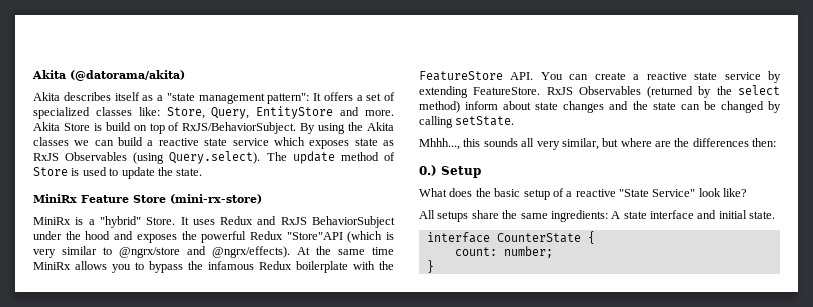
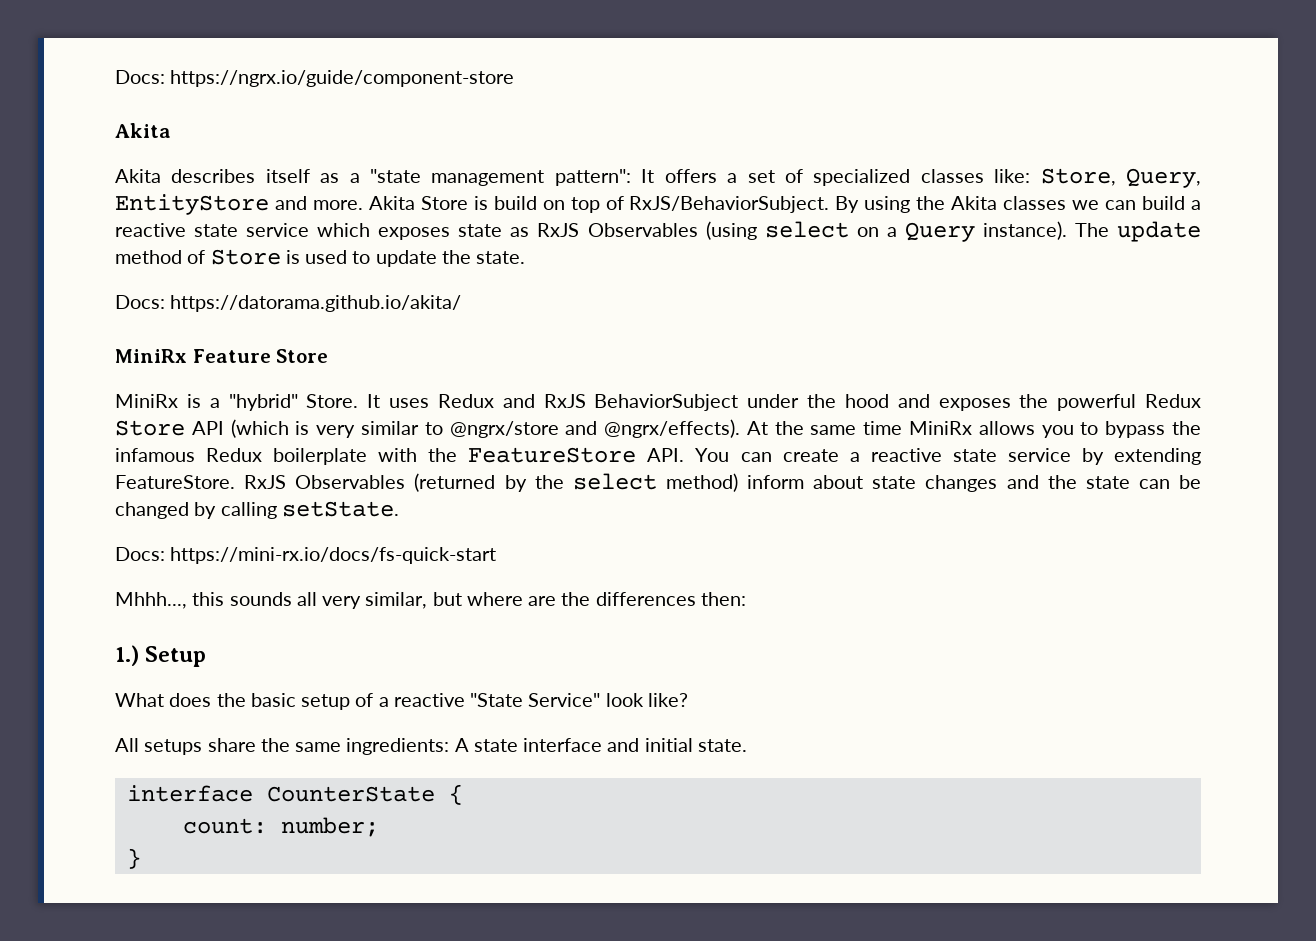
[32,70,185,81] Akita (@datorama/akita) -> [115,70,515,87] [115,123,171,138] Docs: https://ngrx.io/guide/component-store // Akita
[169,151,261,164] Query.select). -> [764,221,1067,242] select on a Query instance).
(203, 172) none -> [115,295,462,312] // Docs: https://datorama.github.io/akita/
[170,194,262,204] (mini-rx-store) -> (329, 356) none
[286,232,343,240] "Store"API -> [115,420,224,436] Store API
(515, 121) none -> [115,547,497,564] // Docs: https://mini-rx.io/docs/fs-quick-start
[419,165,437,176] 0.) -> [115,645,139,666] 1.)

